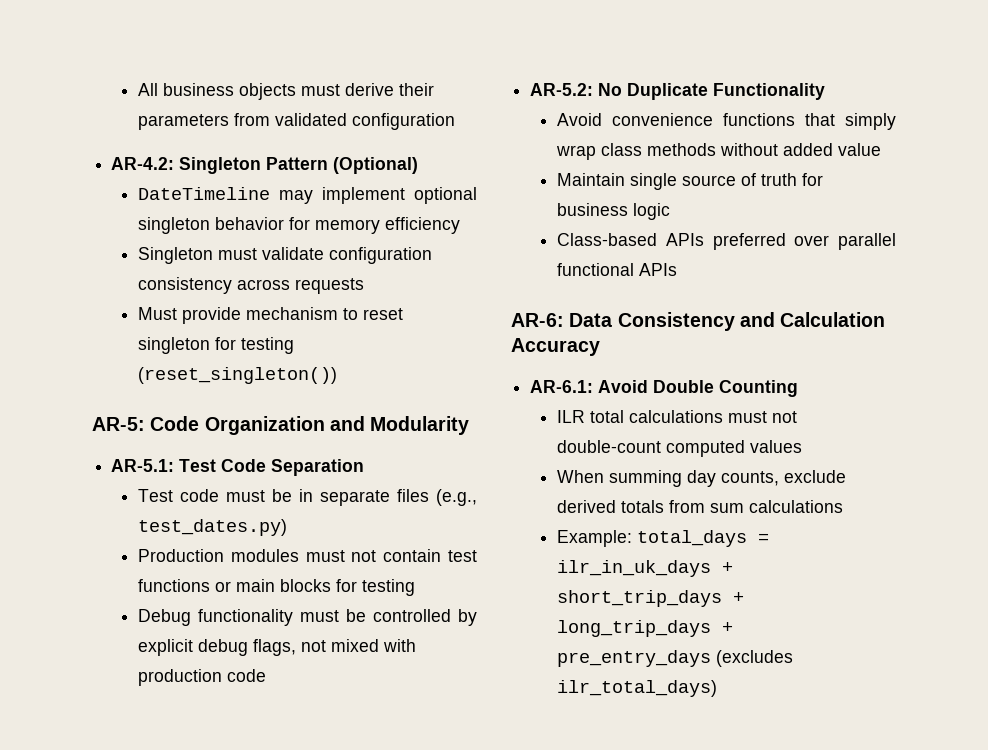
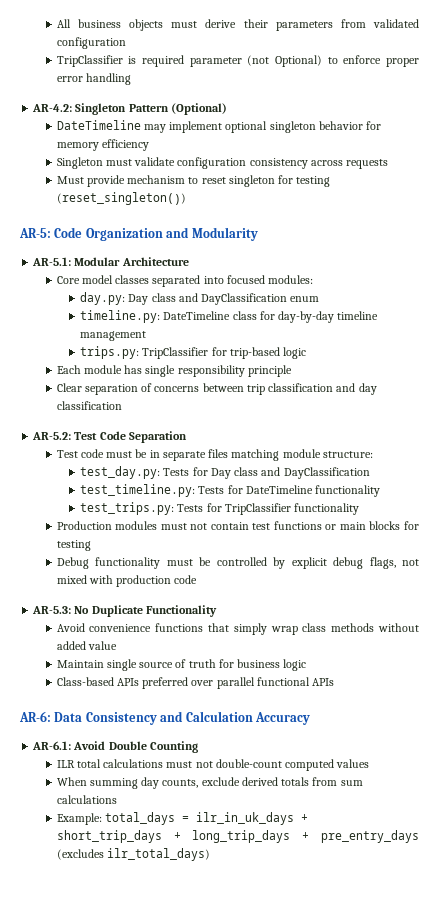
(456, 121) none -> [56,55,419,67] [56,73,131,85] // TripClassifier is required parameter (not Optional) to enforce proper error handling
(175, 465) none -> [74,257,189,266] [56,275,314,287] [80,292,320,305] [80,310,379,323] [80,331,147,341] [80,346,307,359] [56,365,292,377] [56,383,377,395] [56,401,122,410] [32,432,72,440] Modular Architecture // Core model classes separated into focused modules: // day.py: Day class and DayClassification enum // timeline.py: DateTimeline class for day-by-day timeline management // trips.py: TripClassifier for trip-based logic // Each module has single responsibility principle // Clear separation of concerns between trip classification and day classification // AR-5.2:
[436,489,478,506] [138,519,288,536] (e.g., test_dates.py) -> [231,449,373,461] [80,466,370,479] [80,484,381,497] [80,502,360,515] matching module structure: // test_day.py: Tests for Day class and DayClassification // test_timeline.py: Tests for DateTimeline functionality // test_trips.py: Tests for TripClassifier functionality
[530,83,594,96] AR-5.2: -> [32,606,72,614] AR-5.3:

